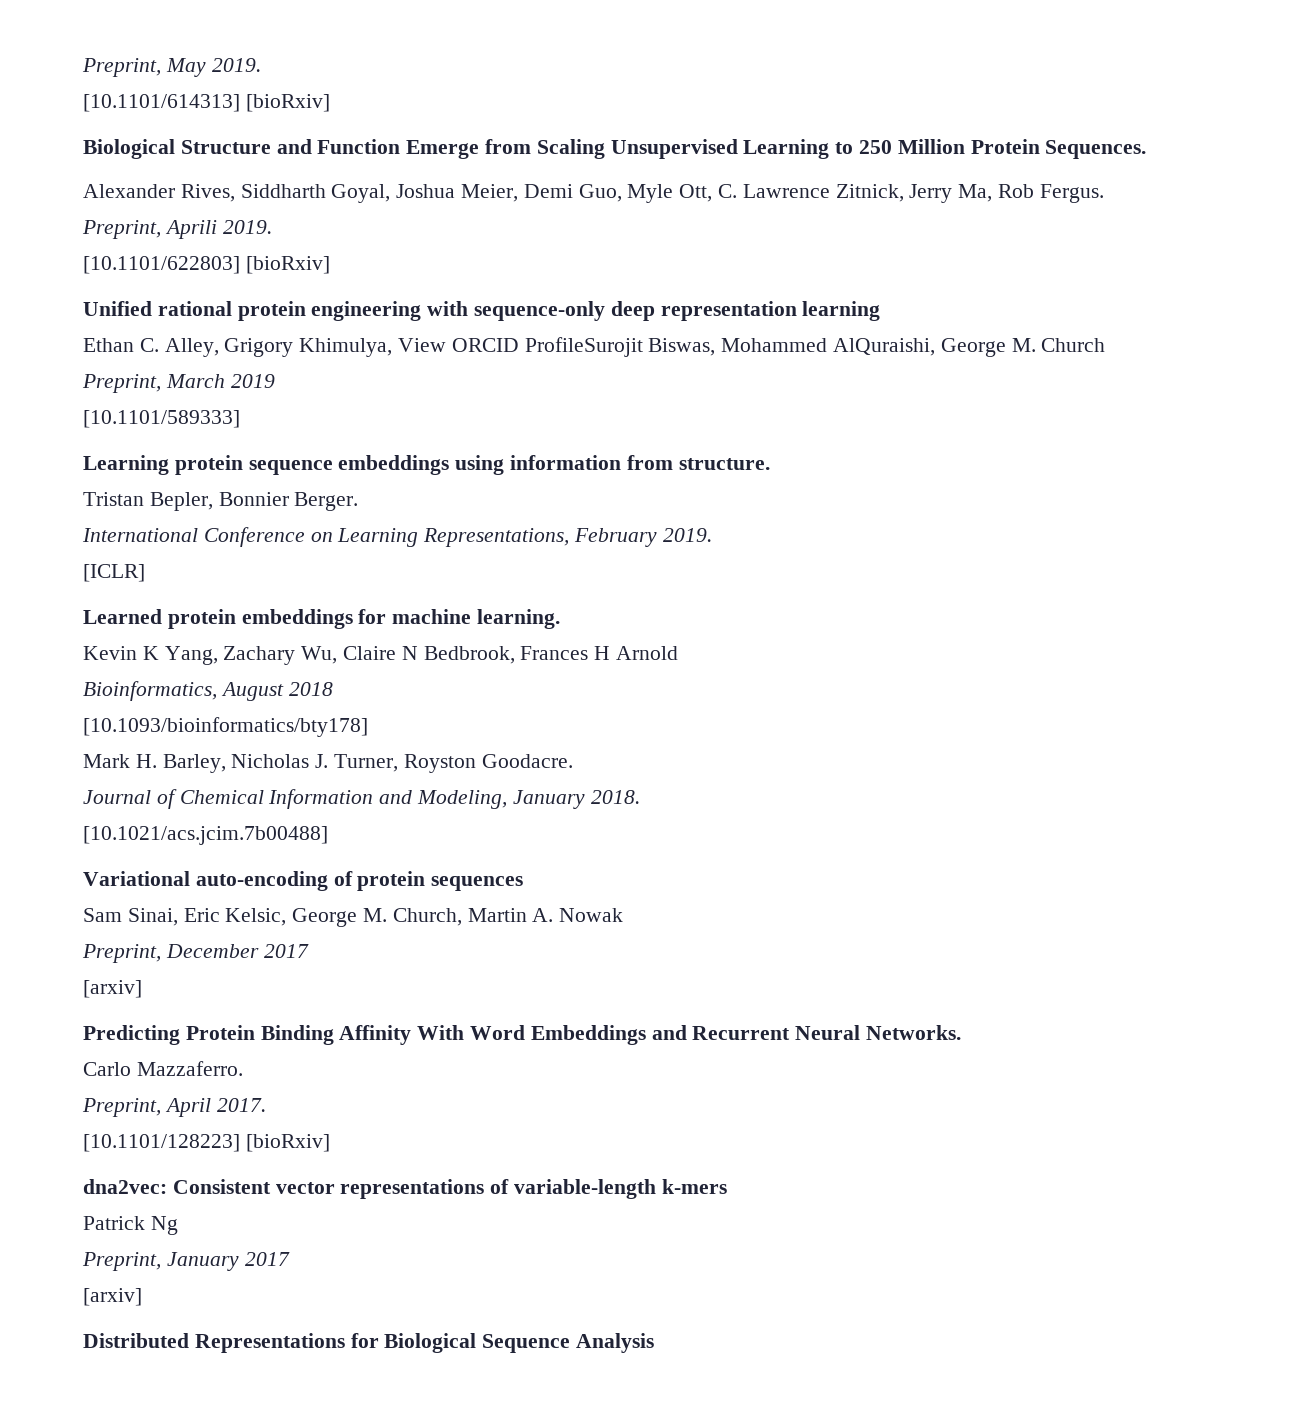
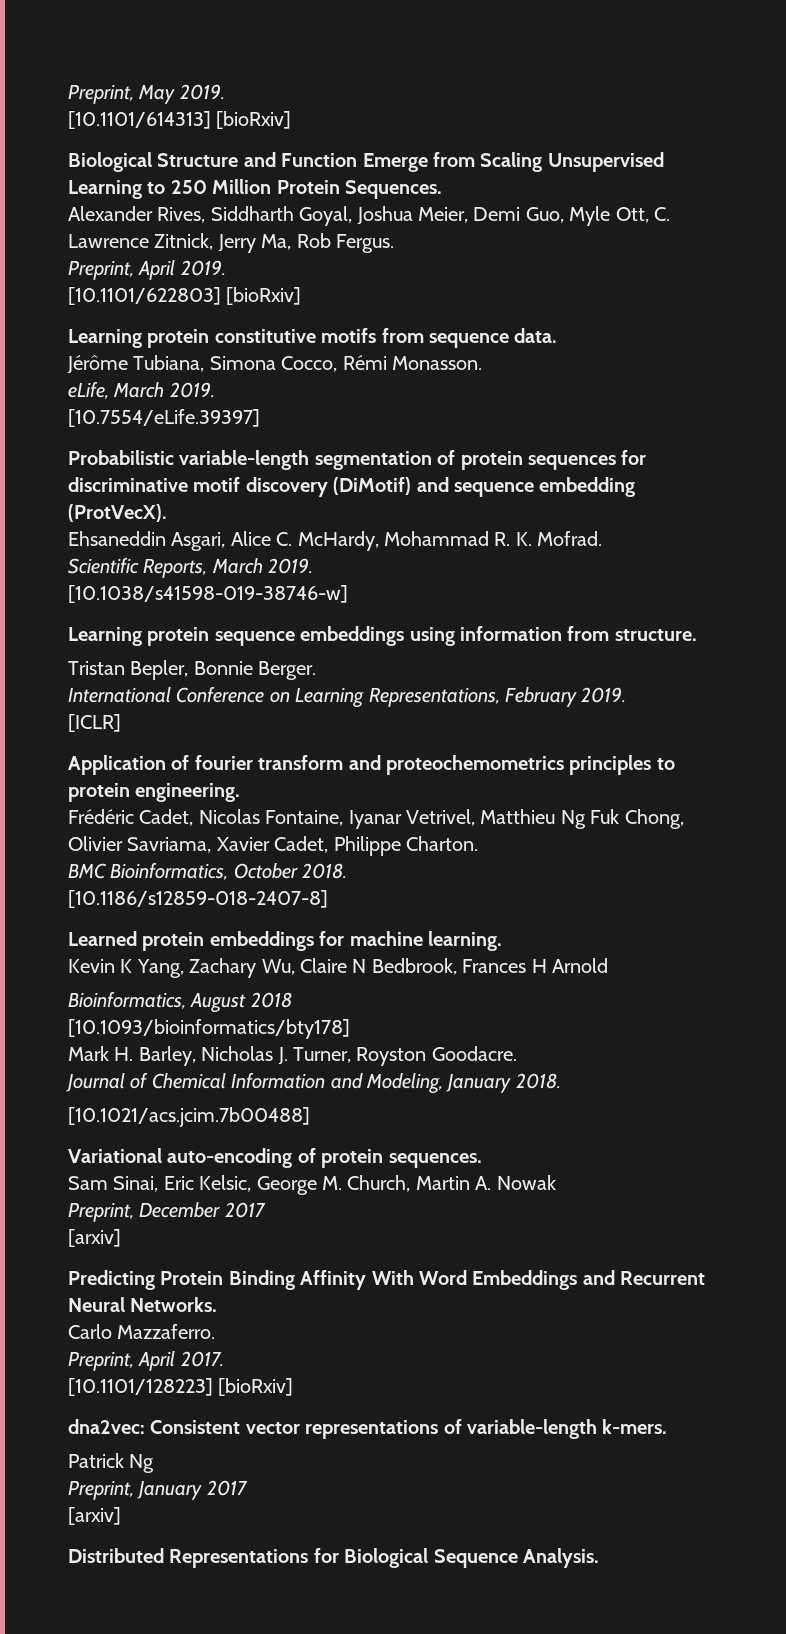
[164,220,217,239] Aprili -> [138,260,176,280] April
[83,301,881,321] [83,337,1106,357] [82,374,275,393] [83,410,240,428] Unified rational protein engineering with sequence-only deep representation learning // Ethan C. Alley, Grigory Khimulya, View ORCID ProfileSurojit Biswas, Mohammed AlQuraishi, George M. Church // Preprint, March 2019 // [10.1101/589333] -> [68,328,558,348] [67,355,482,374] [68,382,215,400] [68,409,260,427] [68,450,647,470] [68,477,636,497] [68,504,167,522] [68,531,603,551] [68,558,314,578] [68,585,348,603] Learning protein constitutive motifs from sequence data. // Jérôme Tubiana, Simona Cocco, Rémi Monasson. // eLife, March 2019. // [10.7554/eLife.39397] // Probabilistic variable-length segmentation of protein sequences for discriminative motif discovery (DiMotif) and sequence embedding (ProtVecX). // Ehsaneddin Asgari, Alice C. McHardy, Mohammad R. K. Mofrad. // Scientific Reports, March 2019. // [10.1038/s41598-019-38746-w]
[218,492,289,506] Bonnier -> [193,661,253,675] Bonnie
(145, 573) none -> [68,755,675,775] [68,783,241,802] [68,809,684,829] [68,836,478,856] [68,863,348,881] [68,890,328,908] // Application of fourier transform and proteochemometrics principles to protein engineering. // Frédéric Cadet, Nicolas Fontaine, Iyanar Vetrivel, Matthieu Ng Fuk Chong, Olivier Savriama, Xavier Cadet, Philippe Charton. // BMC Bioinformatics, October 2018. // [10.1186/s12859-018-2407-8]
[431,876,524,891] sequences -> [388,1153,482,1168] sequences.
[661,1179,727,1194] k-mers -> [602,1419,668,1434] k-mers.
[576,1333,655,1353] Analysis -> [523,1548,599,1568] Analysis.

